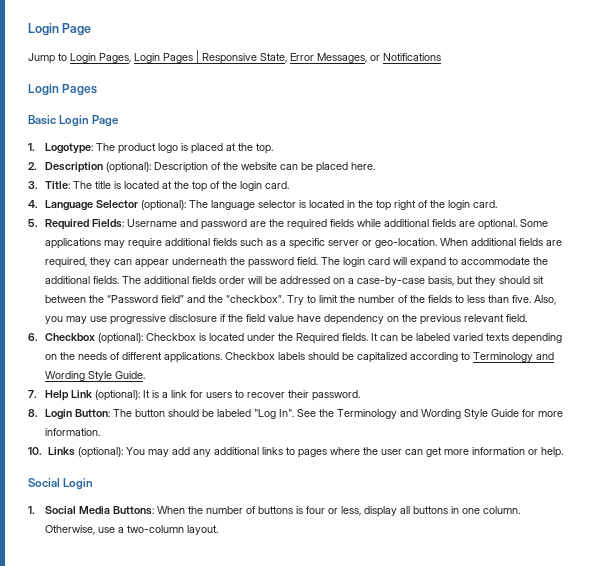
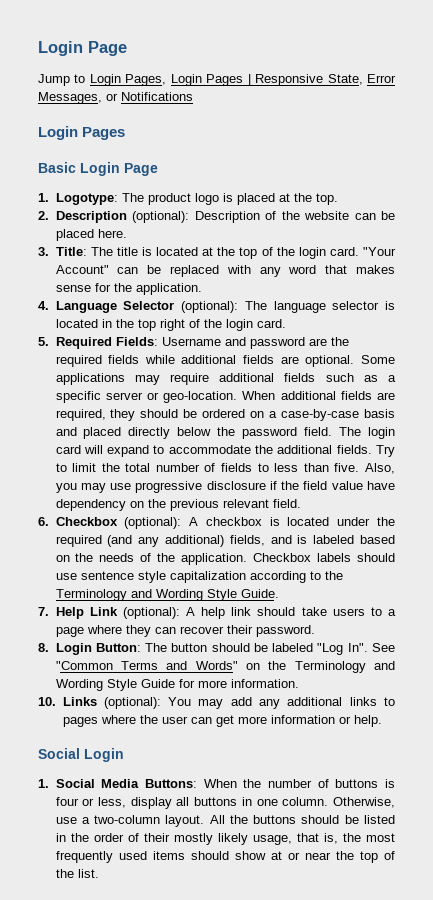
(290, 185) none -> [363,247,396,256] [55,265,395,277] [55,283,202,295] "Your Account" can be replaced with any word that makes sense for the application.
[114,257,228,268] can appear underneath -> [140,409,395,421] [55,427,212,439] should be ordered on a case-by-case basis and placed directly below
[122,276,545,286] [45,295,285,303] The additional fields order will be addressed on a case-by-case basis, but they should sit between the “Password field” and the “checkbox”. -> (372, 449) none
[358,295,426,303] number of the -> [125,463,216,472] total number of
[146,333,197,341] Checkbox -> [189,517,262,526] A checkbox
[296,333,563,344] Required fields. It can be labeled varied texts depending -> [55,535,395,547] required (and any additional) fields, and is labeled based
[122,352,223,363] different applications. -> [157,553,248,565] the application.
[342,352,408,363] be capitalized -> [55,571,246,583] use sentence style capitalization
(471, 356) none -> [324,571,343,580] the
[143,390,245,398] It is a link for users to -> [185,607,396,619] [55,625,176,637] A help link should take users to a page where they can
(317, 413) none -> [55,661,260,670] "Common Terms and Words" on
(219, 530) none -> [209,815,395,824] [55,833,395,845] [55,851,396,863] [55,869,99,878] All the buttons should be listed in the order of their mostly likely usage, that is, the most frequently used items should show at or near the top of the list.

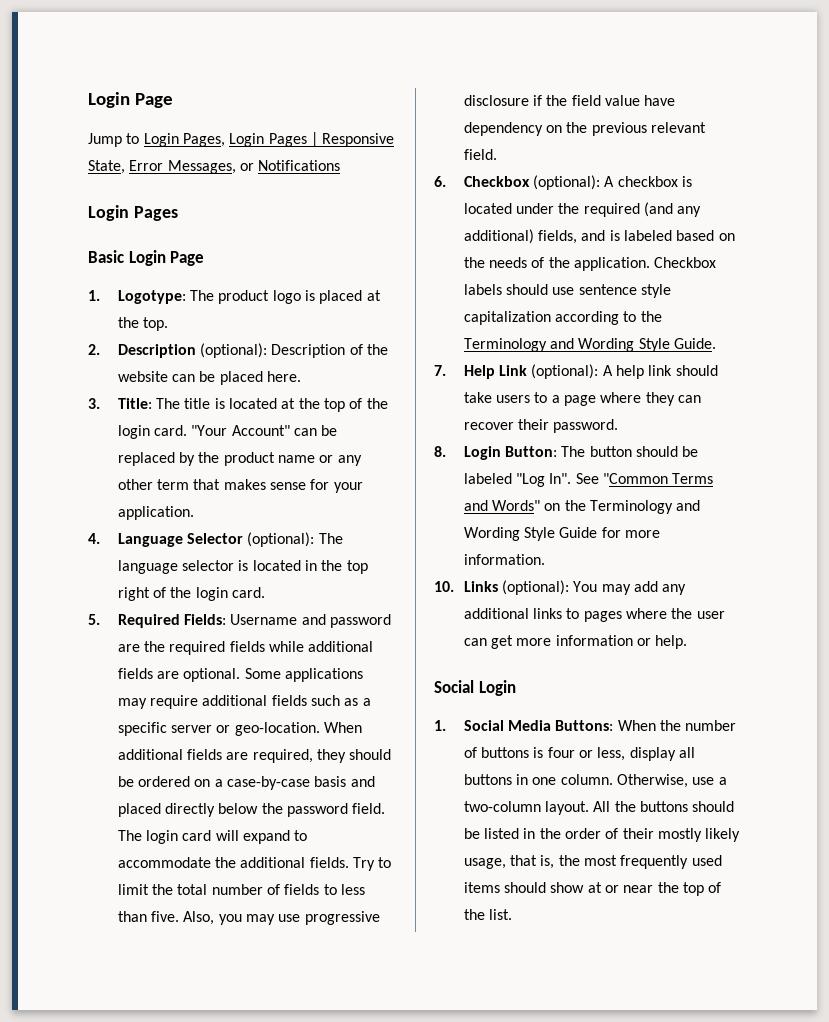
[226,265,317,277] with any word -> [178,452,362,466] [117,479,189,490] by the product name or any other term
[113,283,132,292] the -> [333,482,363,493] your

